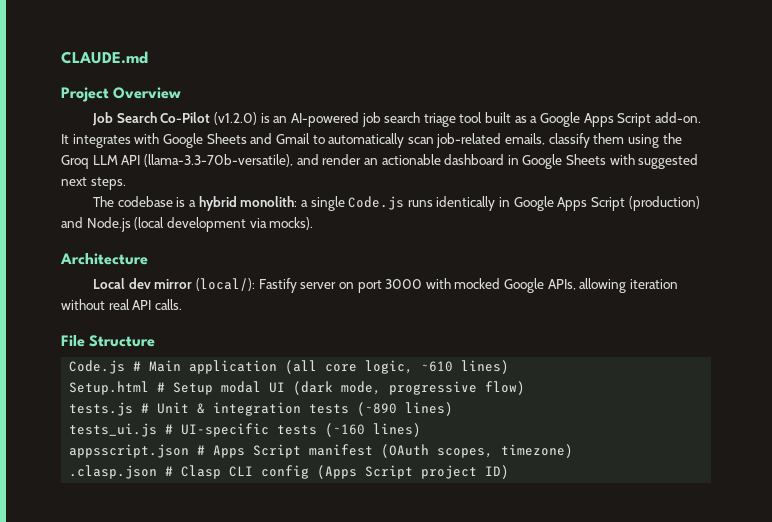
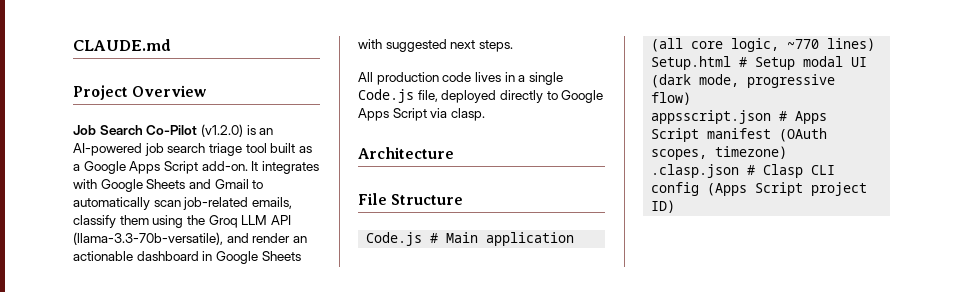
[93,196,700,211] [61,217,314,232] [60,253,148,265] [93,278,679,293] [61,299,182,310] The codebase is a hybrid monolith: a single Code.js runs identically in Google Apps Script (production) and Node.js (local development via mocks). // Architecture // Local dev mirror (local/): Fastify server on port 3000 with mocked Google APIs, allowing iteration without real API calls. -> [358,72,563,85] [358,89,604,103] [358,108,485,121] [358,147,454,159] All production code lives in a single Code.js file, deployed directly to Google Apps Script via clasp. // Architecture
[421,361,454,372] ~610 -> [787,39,820,49] ~770
[69,402,454,416] [69,423,422,437] // tests.js # Unit & integration tests (~890 lines) // tests_ui.js # UI-specific tests (~160 lines) -> (692, 98) none

